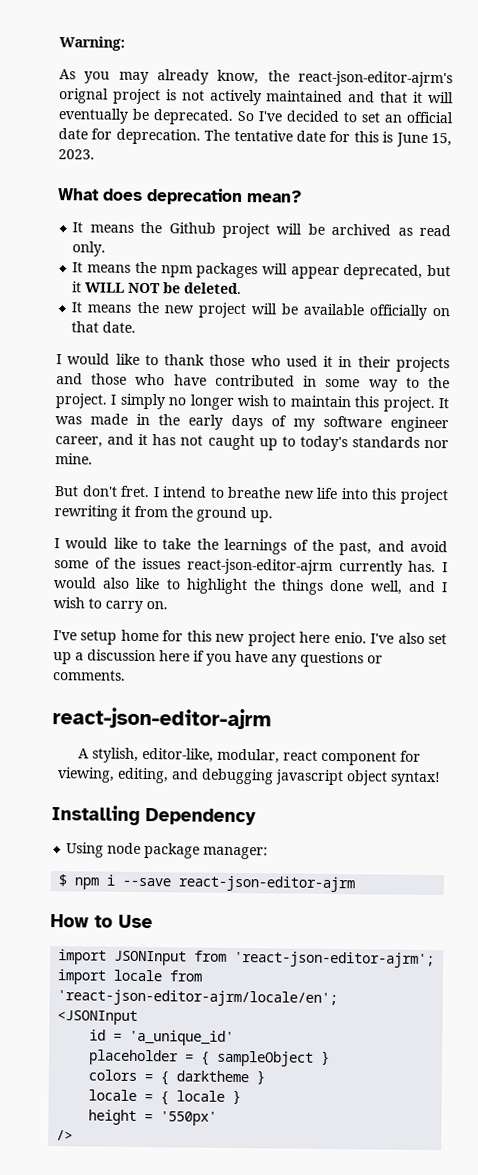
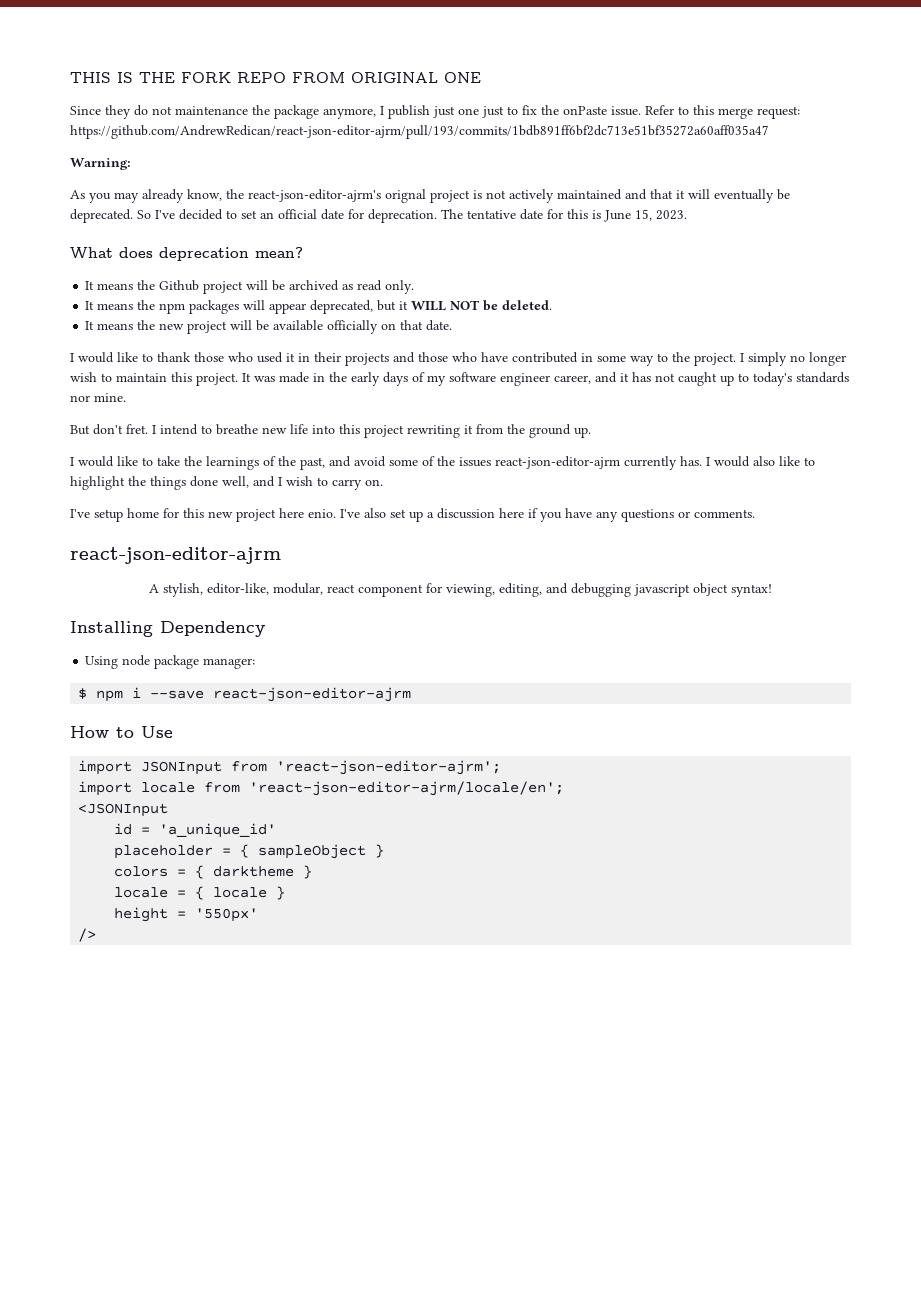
(59, 43) none -> [70,72,481,83] [70,105,800,119] [70,125,769,139] THIS IS THE FORK REPO FROM ORIGINAL ONE // Since they do not maintenance the package anymore, I publish just one just to fix the onPaste issue. Refer to this merge request: https://github.com/AndrewRedican/react-json-editor-ajrm/pull/193/commits/1bdb891ff6bf2dc713e51bf35272a60aff035a47 //

